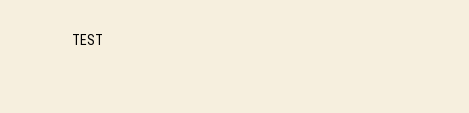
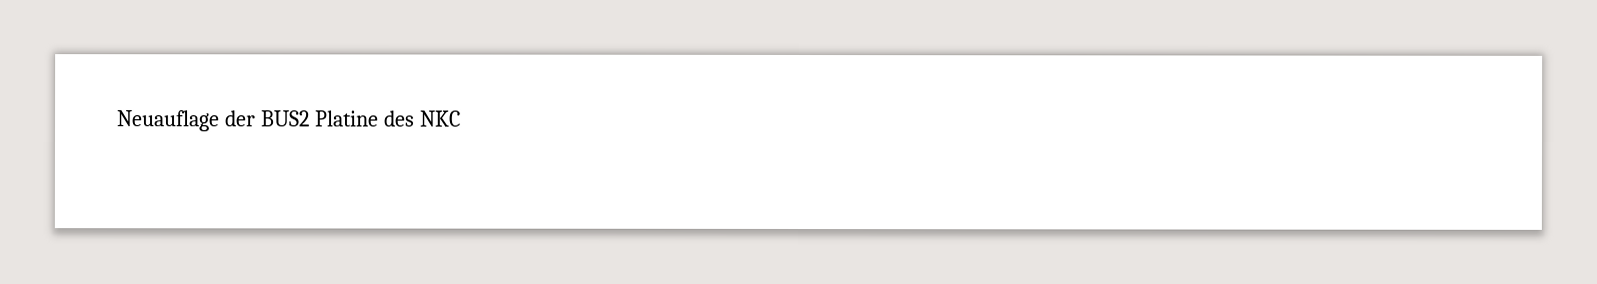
[72,34,103,45] TEST -> [117,110,461,132] Neuauflage der BUS2 Platine des NKC

